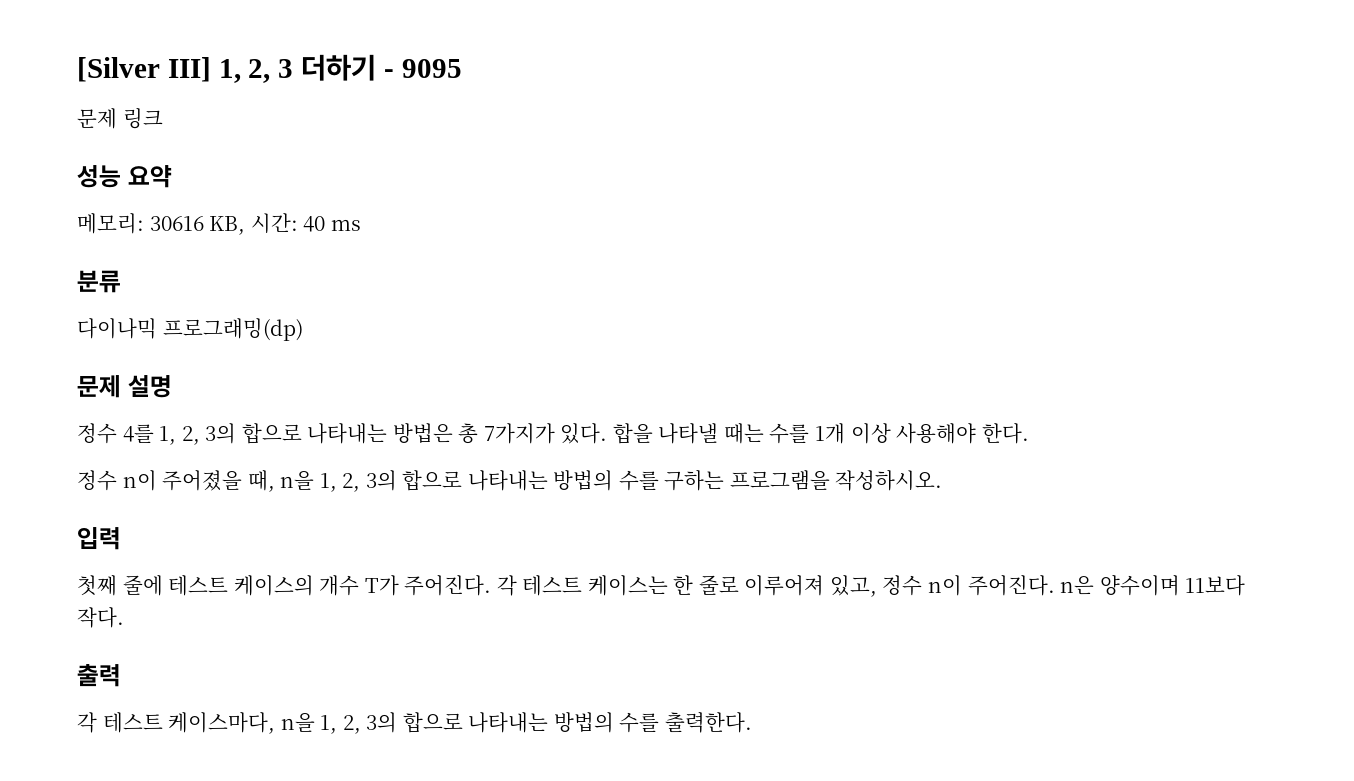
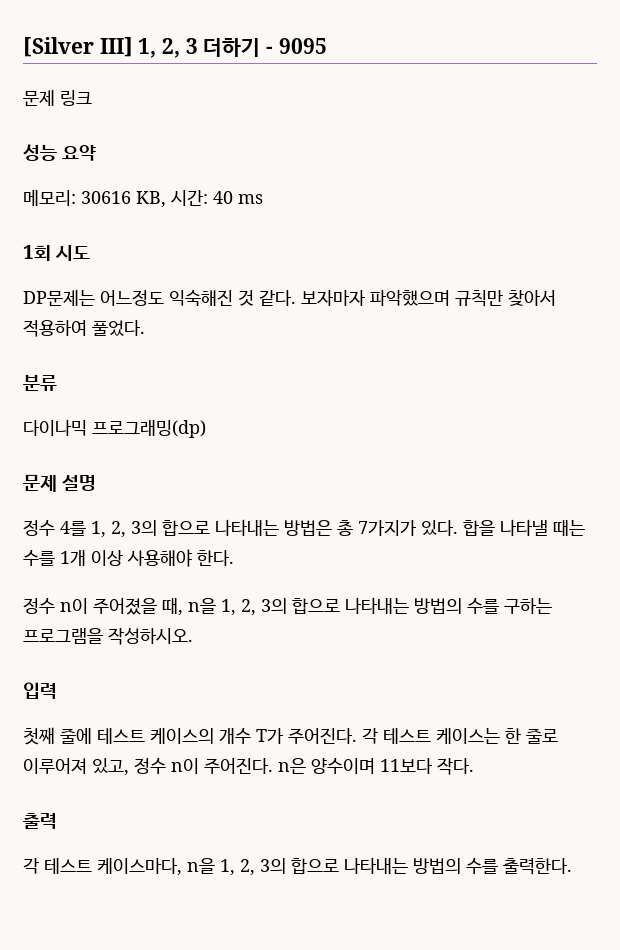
(361, 225) none -> [23,245,91,261] [23,290,556,307] [23,320,145,337] // 1회 시도 // DP문제는 어느정도 익숙해진 것 같다. 보자마자 파악했으며 규칙만 찾아서 적용하여 풀었다.

